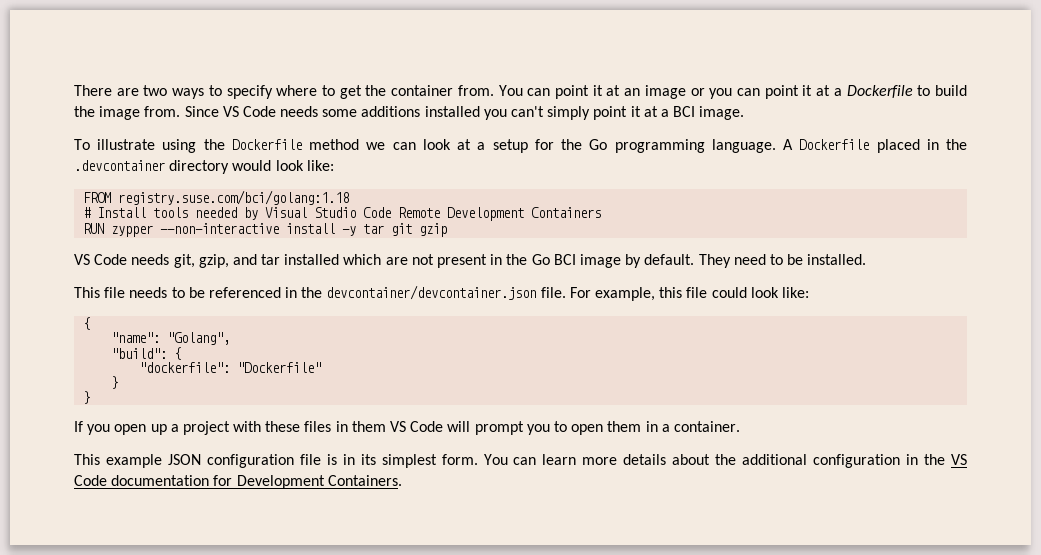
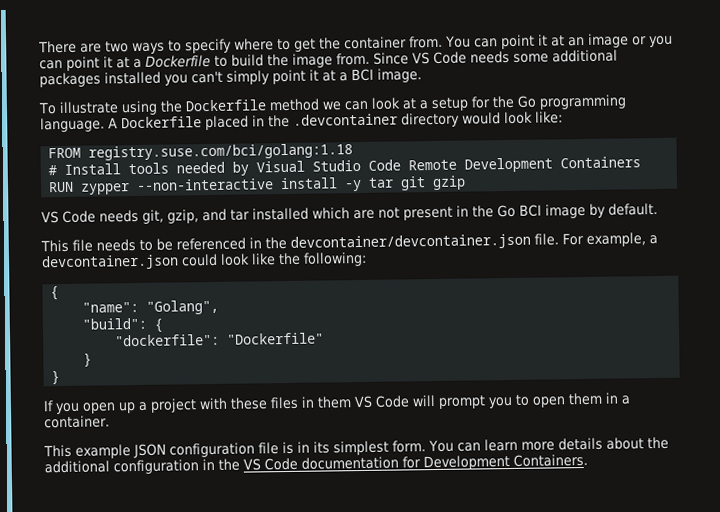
[361,106,421,117] additions -> [552,49,618,63] [39,72,101,88] additional packages
[698,254,867,268] They need to be installed. -> (658, 209) none
[659,287,809,298] this file could look like: -> [649,234,658,245] [41,251,367,271] a devcontainer.json could look like the following:

